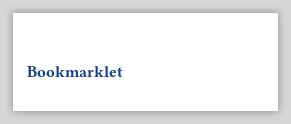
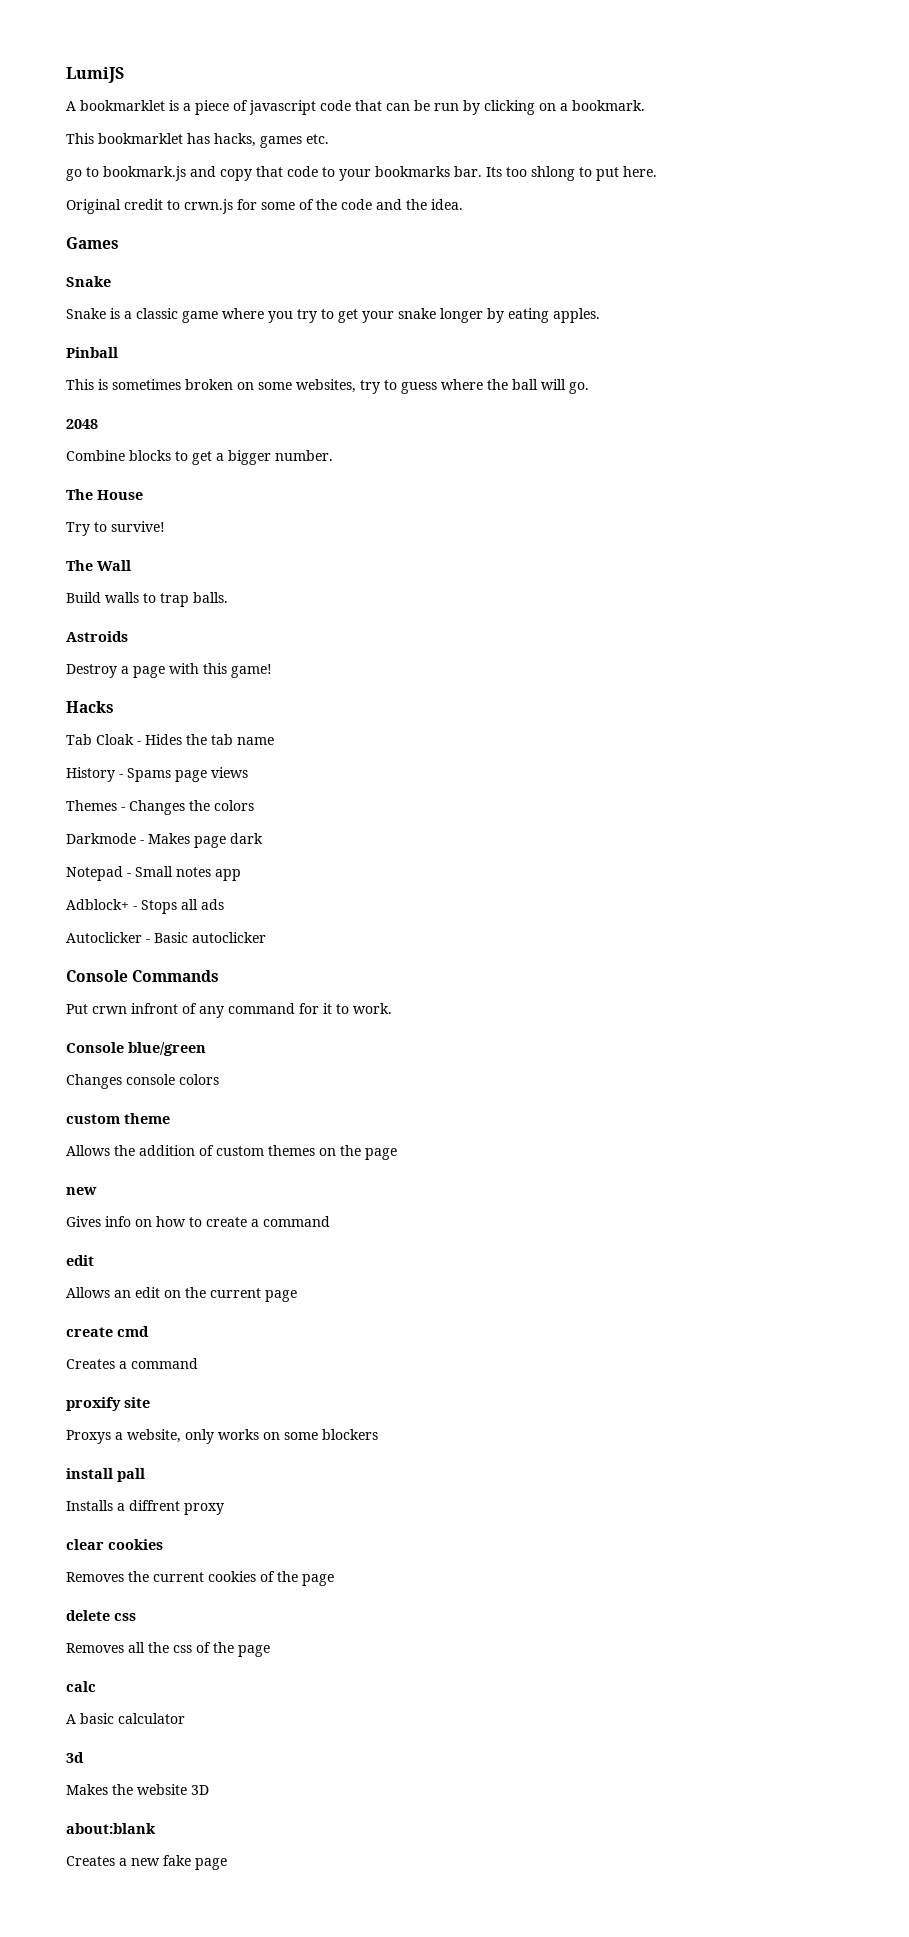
[27,66,123,77] Bookmarklet -> [66,67,124,83] [66,100,645,115] [66,133,329,148] [66,166,657,181] [66,199,463,214] [66,237,119,249] [66,276,111,287] [66,308,600,323] [66,347,118,358] [66,379,589,394] [66,419,98,429] [66,450,333,465] [66,489,143,500] [66,521,165,536] [66,560,131,571] [66,592,228,607] [66,631,128,642] [66,663,272,678] [66,701,114,713] [66,734,274,745] [66,767,248,782] [66,800,254,815] [66,833,263,848] [66,866,241,881] [66,899,224,914] [66,932,266,943] [66,970,220,982] [66,1003,392,1018] [66,1042,206,1056] [66,1074,219,1089] [66,1113,170,1124] [66,1145,397,1160] [66,1187,97,1195] [66,1216,330,1227] [66,1255,94,1266] [66,1287,297,1302] [66,1326,149,1337] [66,1358,198,1369] [66,1397,150,1411] [66,1429,378,1444] [66,1468,145,1482] [66,1500,224,1515] [66,1539,163,1550] [66,1571,334,1586] [66,1610,136,1621] [66,1642,270,1657] [66,1681,96,1692] [66,1713,185,1724] [66,1752,84,1763] [66,1784,209,1795] [66,1823,156,1834] [66,1855,227,1870] LumiJS // A bookmarklet is a piece of javascript code that can be run by clicking on a bookmark. // This bookmarklet has hacks, games etc. // go to bookmark.js and copy that code to your bookmarks bar. Its too shlong to put here. // Original credit to crwn.js for some of the code and the idea. // Games // Snake // Snake is a classic game where you try to get your snake longer by eating apples. // Pinball // This is sometimes broken on some websites, try to guess where the ball will go. // 2048 // Combine blocks to get a bigger number. // The House // Try to survive! // The Wall // Build walls to trap balls. // Astroids // Destroy a page with this game! // Hacks // Tab Cloak - Hides the tab name // History - Spams page views // Themes - Changes the colors // Darkmode - Makes page dark // Notepad - Small notes app // Adblock+ - Stops all ads // Autoclicker - Basic autoclicker // Console Commands // Put crwn infront of any command for it to work. // Console blue/green // Changes console colors // custom theme // Allows the addition of custom themes on the page // new // Gives info on how to create a command // edit // Allows an edit on the current page // create cmd // Creates a command // proxify site // Proxys a website, only works on some blockers // install pall // Installs a diffrent proxy // clear cookies // Removes the current cookies of the page // delete css // Removes all the css of the page // calc // A basic calculator // 3d // Makes the website 3D // about:blank // Creates a new fake page

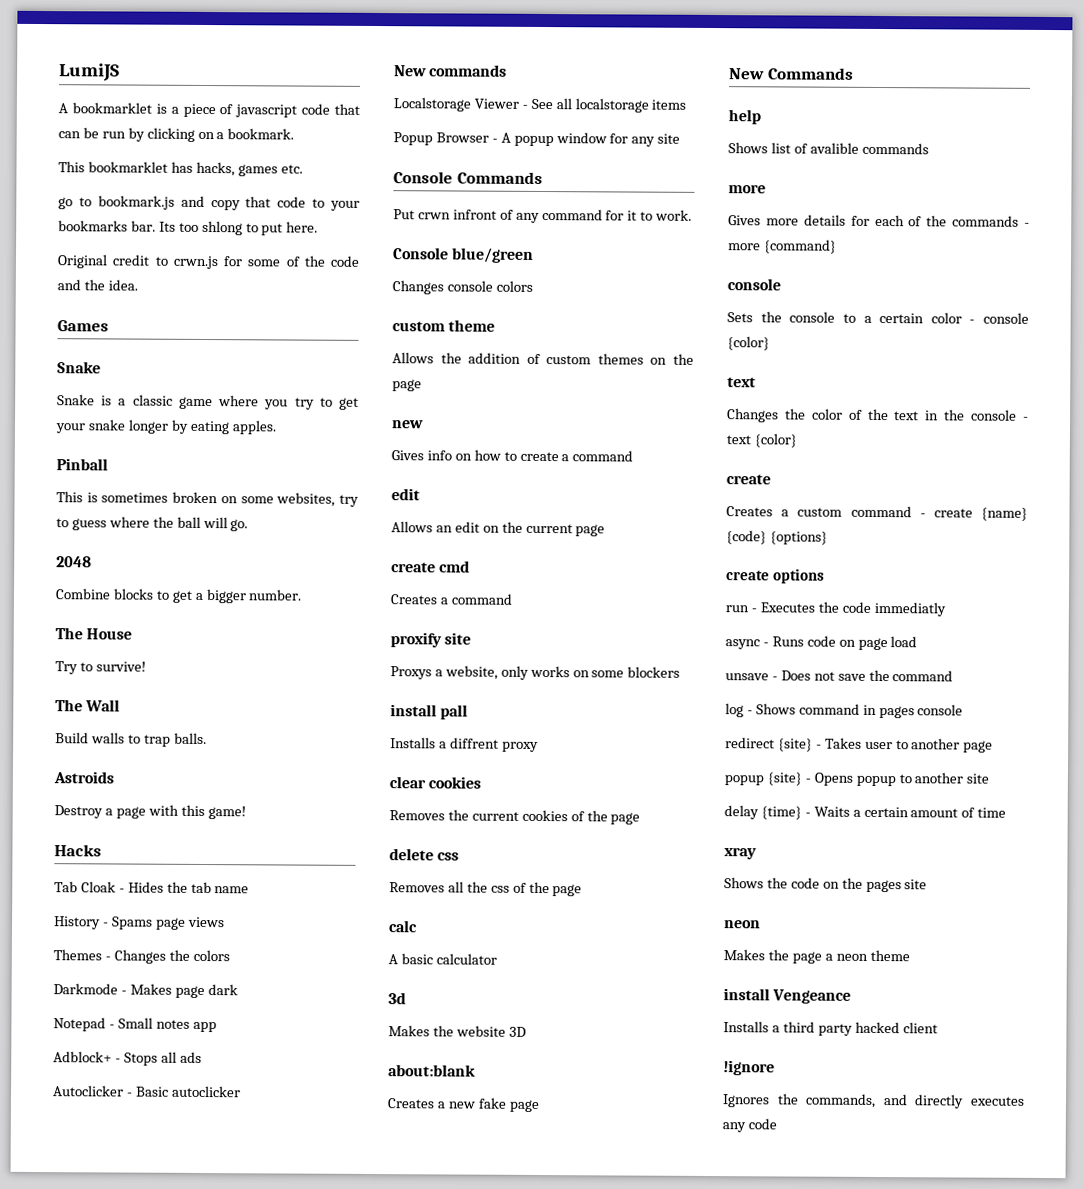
(266, 937) none -> [394,64,508,77] [393,97,687,113] [393,132,681,147] // New commands // Localstorage Viewer - See all localstorage items // Popup Browser - A popup window for any site
(227, 1864) none -> [729,67,854,80] [728,109,761,125] [728,142,929,155] [728,184,766,194] [728,214,1030,227] [728,239,837,254] [727,278,781,291] [727,311,1029,324] [727,336,770,351] [727,377,756,388] [727,408,1029,423] [726,433,797,448] [726,474,771,485] [726,505,1028,521] [726,530,828,545] [726,568,825,584] [725,601,946,617] [725,635,918,651] [725,669,954,682] [725,703,964,719] [725,737,994,753] [724,772,990,787] [724,805,1007,820] [724,847,757,860] [724,877,928,893] [724,920,761,929] [723,949,910,964] [723,988,852,1004] [723,1021,938,1036] [723,1060,775,1076] [722,1093,1025,1109] [722,1118,777,1133] // New Commands // help // Shows list of avalible commands // more // Gives more details for each of the commands - more {command} // console // Sets the console to a certain color - console {color} // text // Changes the color of the text in the console - text {color} // create // Creates a custom command - create {name} {code} {options} // create options // run - Executes the code immediatly // async - Runs code on page load // unsave - Does not save the command // log - Shows command in pages console // redirect {site} - Takes user to another page // popup {site} - Opens popup to another site // delay {time} - Waits a certain amount of time // xray // Shows the code on the pages site // neon // Makes the page a neon theme // install Vengeance // Installs a third party hacked client // !ignore // Ignores the commands, and directly executes any code

